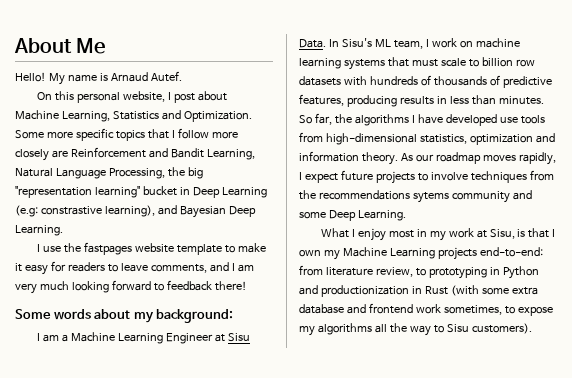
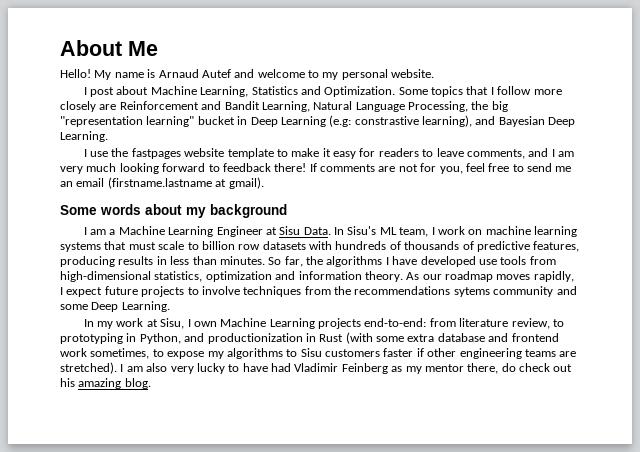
[150,71,182,82] [36,91,165,103] Autef. // On this personal website, -> [201,69,435,80] Autef and welcome to my personal website. //
[46,128,114,141] more specific -> (428, 91) none
(247, 286) none -> [309,163,572,174] [60,177,264,189] If comments are not for you, feel free to send me an email (firstname.lastname at gmail).
[156,309,234,323] background: -> [210,204,287,218] background
[320,228,427,241] What I enjoy most in -> [83,319,94,327] In
[517,228,550,238] is that -> (185, 323) none
[323,250,340,260] my -> (217, 324) none
[502,266,539,279] Python -> [139,333,181,344] Python,
[374,323,532,336] all the way to Sisu customers). -> [286,348,577,359] [60,362,573,374] [60,378,151,389] to Sisu customers faster if other engineering teams are stretched). I am also very lucky to have had Vladimir Feinberg as my mentor there, do check out his amazing blog.

